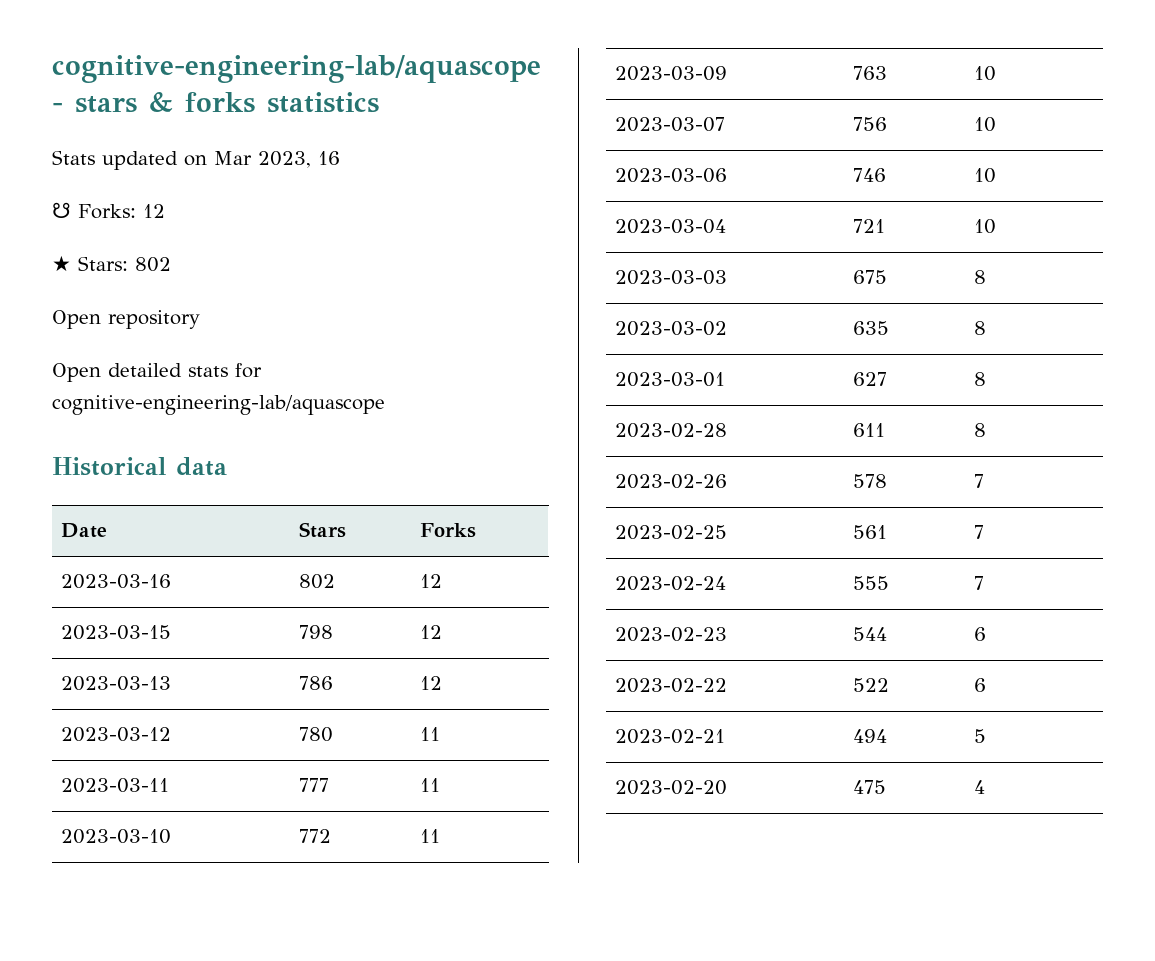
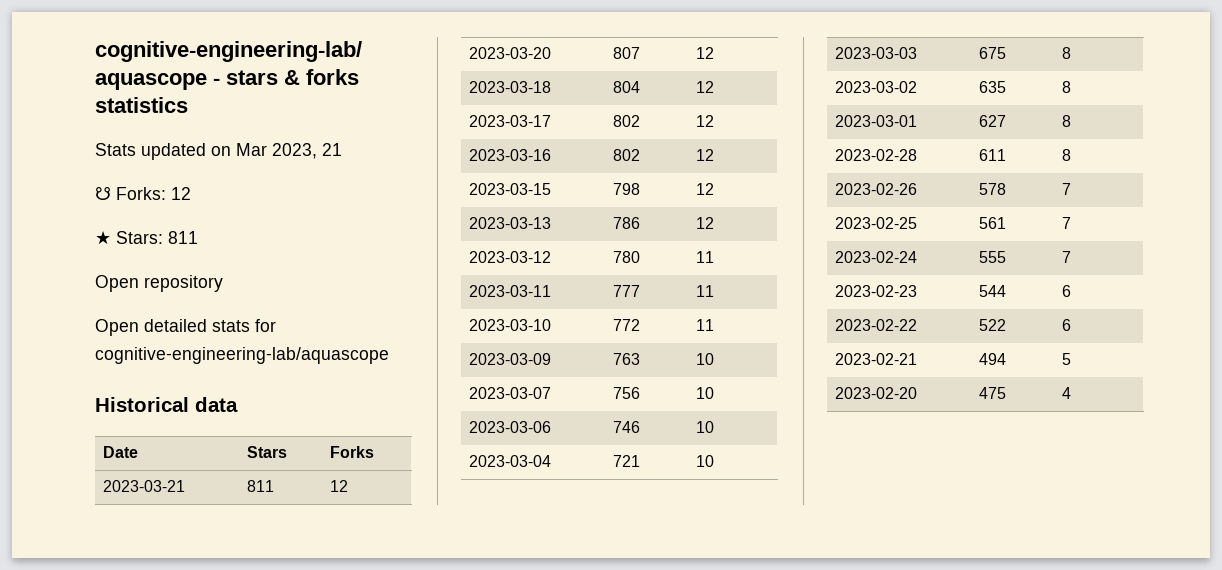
[318,151,340,165] 16 -> [322,143,342,156] 21
[135,257,171,272] 802 -> [168,231,198,244] 811
(477, 530) none -> [102,480,185,492] [246,480,274,492] [329,480,348,492] [468,47,551,59] [612,47,640,59] [695,47,714,59] [468,81,551,93] [612,81,640,93] [695,81,714,93] [468,115,551,127] [612,115,640,127] [695,115,714,127] // 2023-03-21 | 811 | 12 // 2023-03-20 | 807 | 12 // 2023-03-18 | 804 | 12 // 2023-03-17 | 802 | 12

